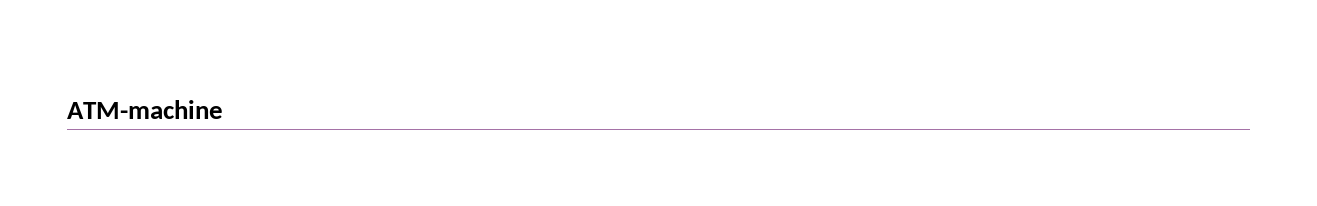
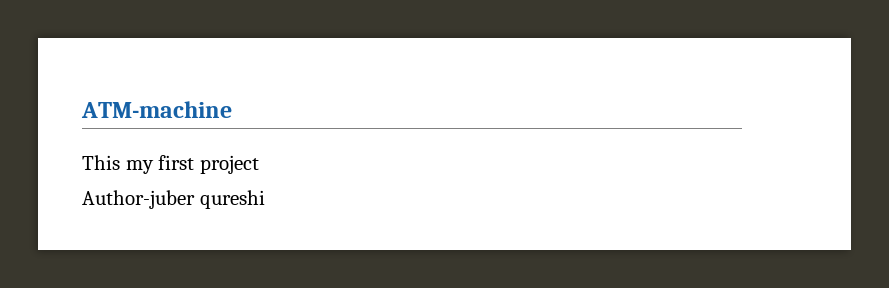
(223, 109) none -> [82,155,259,174] [82,190,265,209] // This my first project // Author-juber qureshi

